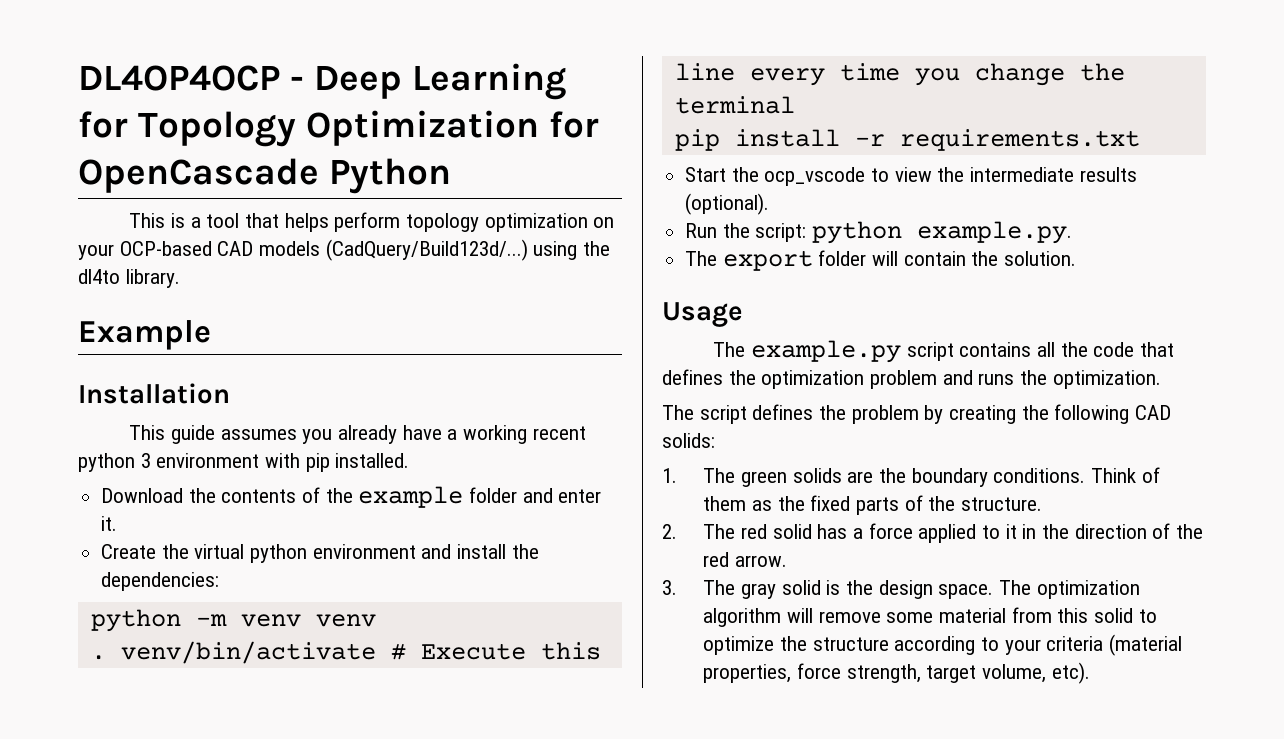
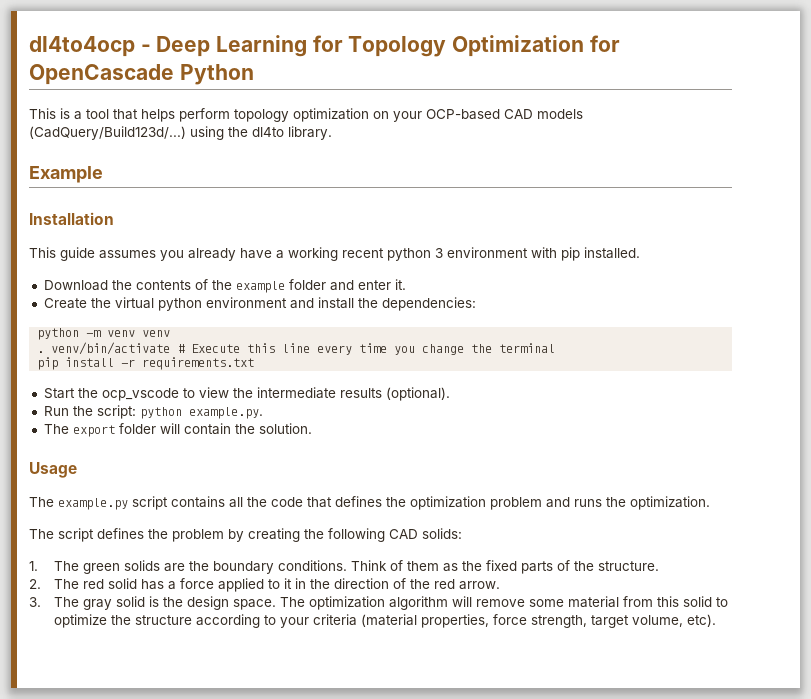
[78,65,280,91] DL4OP4OCP -> [29,36,135,57] dl4to4ocp

